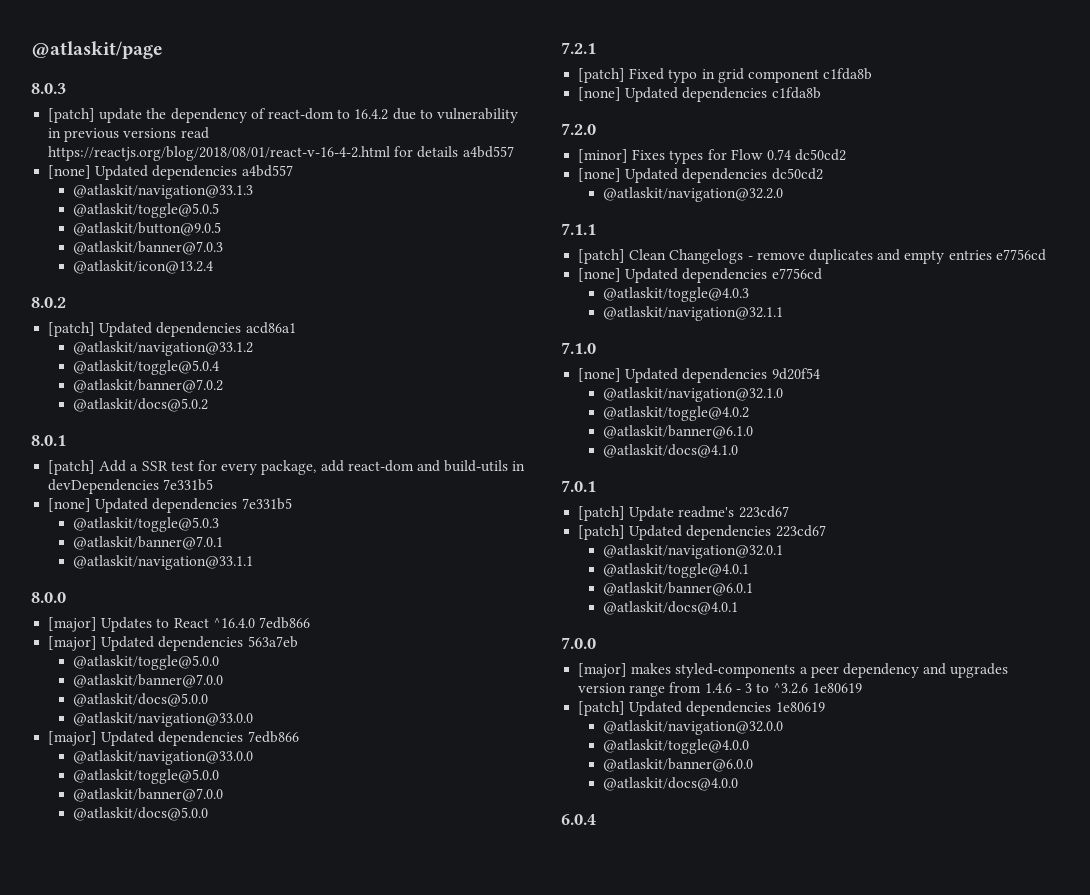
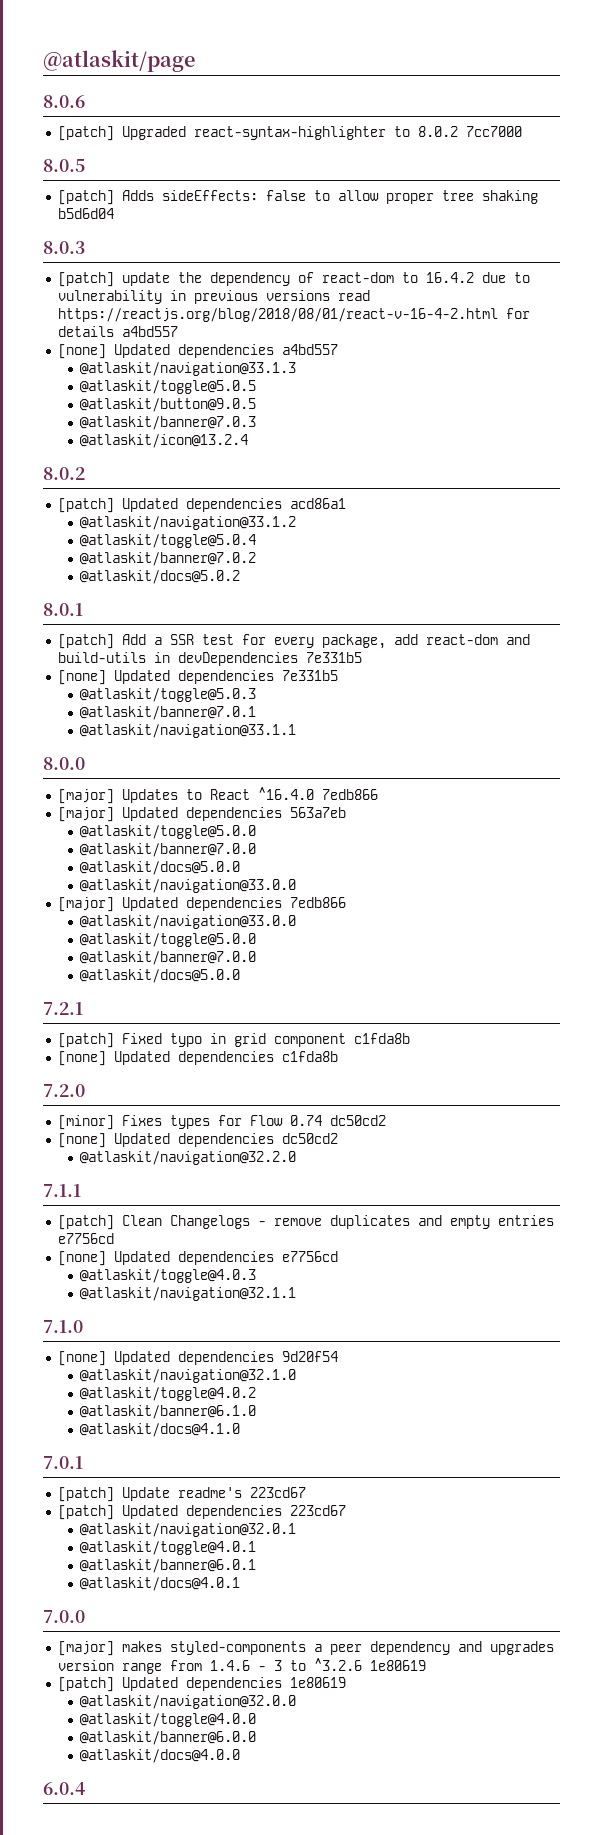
(163, 50) none -> [43,95,85,108] [57,126,522,141] [43,159,85,172] [57,190,538,205] [57,208,114,219] // 8.0.6 // [patch] Upgraded react-syntax-highlighter to 8.0.2 7cc7000 // 8.0.5 // [patch] Adds sideEffects: false to allow proper tree shaking b5d6d04

